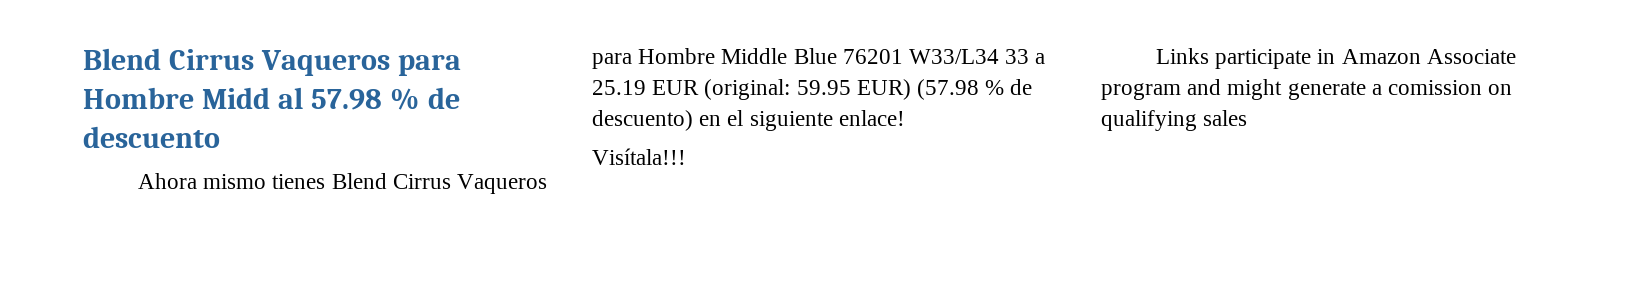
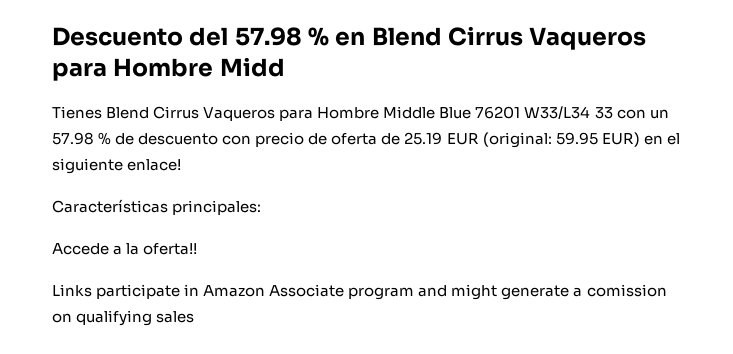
(83, 59) none -> [52,27,366,46] Descuento del 57.98 % en
[278,87,460,110] [83,126,220,148] [138,173,326,189] al 57.98 % de descuento // Ahora mismo tienes -> [52,106,102,119] // Tienes
[1035,53,1046,64] a -> [616,109,669,119] [52,132,401,147] con un 57.98 % de descuento con precio de oferta de
[917,79,1033,100] [592,110,693,131] (57.98 % de descuento) -> (640, 139) none
[592,148,686,165] Visítala!!! -> [52,199,262,215] [52,243,198,255] Características principales: // Accede a la oferta!!

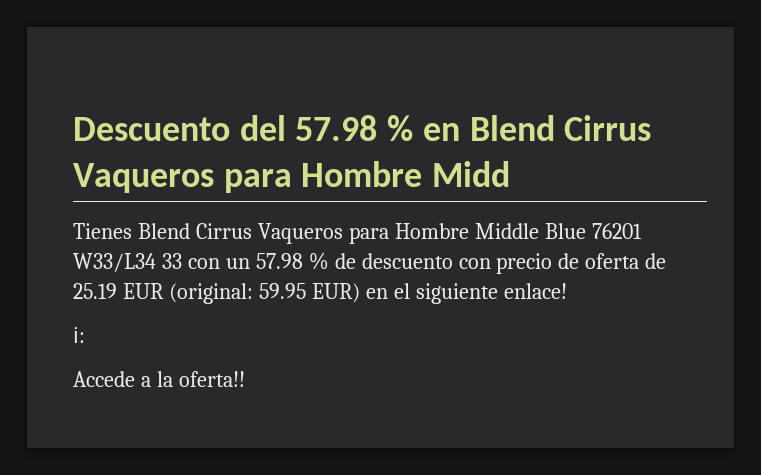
[52,199,262,215] Características principales: -> [73,327,85,343] ℹ:
[52,284,667,300] [52,310,195,326] // Links participate in Amazon Associate program and might generate a comission on qualifying sales -> (245, 379) none

